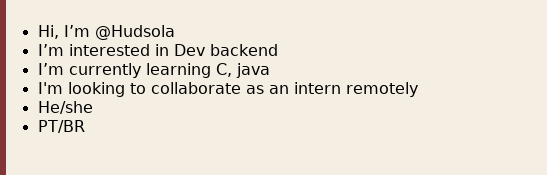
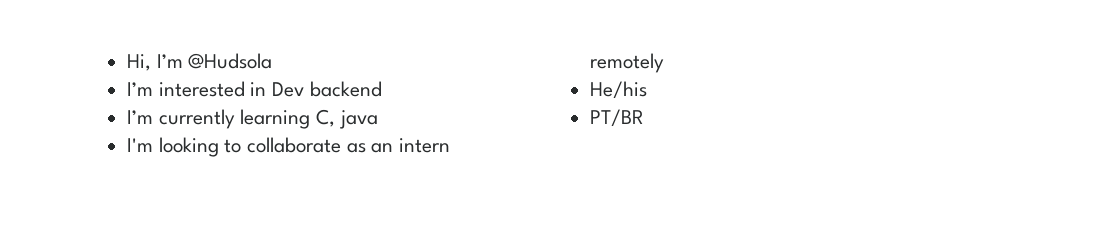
[37,101,93,114] He/she -> [590,81,648,99] He/his

